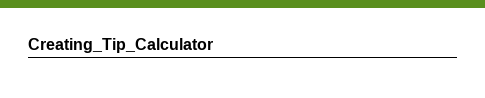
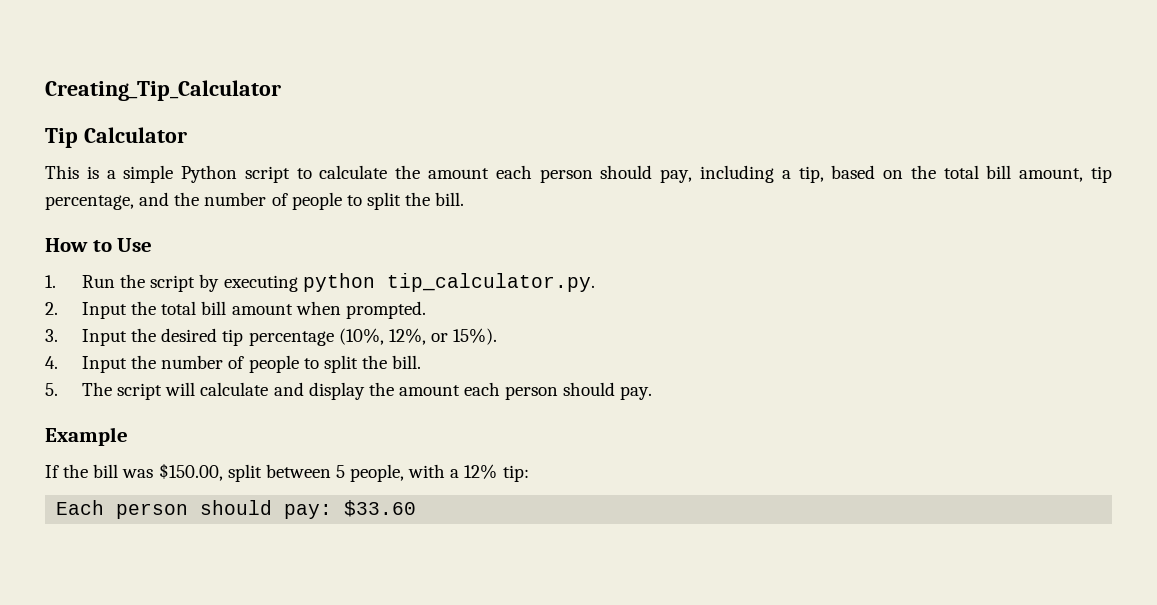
(213, 45) none -> [45,127,187,148] [45,165,1112,183] [45,192,465,210] [45,238,153,252] [45,273,595,292] [45,301,426,319] [45,328,498,346] [45,355,422,373] [45,382,653,400] [45,427,128,446] [45,463,529,482] [56,500,417,519] // Tip Calculator // This is a simple Python script to calculate the amount each person should pay, including a tip, based on the total bill amount, tip percentage, and the number of people to split the bill. // How to Use // 1. Run the script by executing python tip_calculator.py. // 2. Input the total bill amount when prompted. // 3. Input the desired tip percentage (10%, 12%, or 15%). // 4. Input the number of people to split the bill. // 5. The script will calculate and display the amount each person should pay. // Example // If the bill was $150.00, split between 5 people, with a 12% tip: // Each person should pay: $33.60

